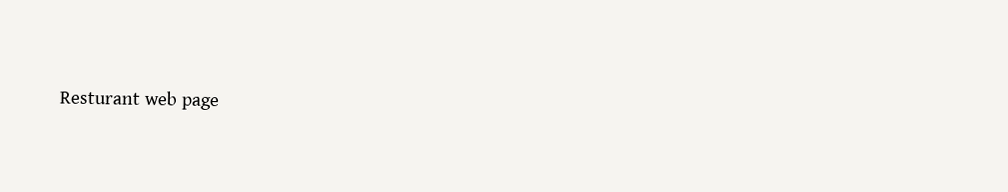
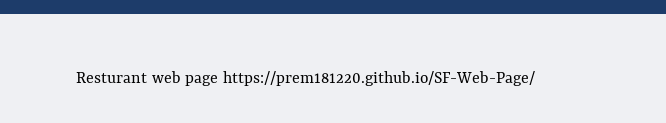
(219, 103) none -> [223,71,536,86] https://prem181220.github.io/SF-Web-Page/

